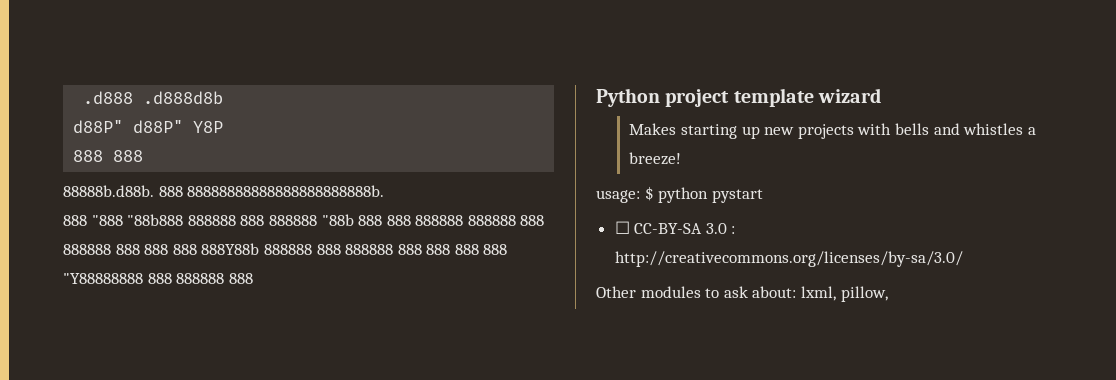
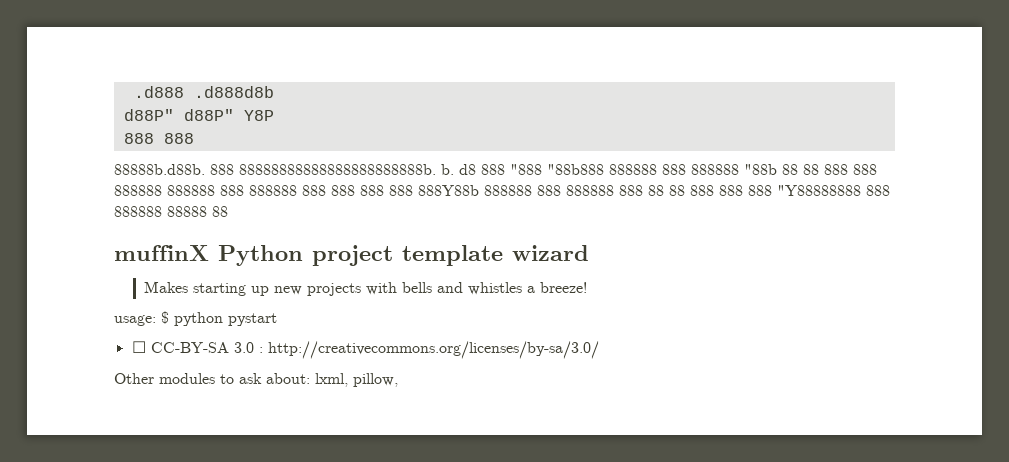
(385, 191) // -> [441,164,476,175] b. d8
(354, 220) none -> [782,164,819,175] 88 88
(197, 249) none -> [389,185,413,196] 888
(422, 249) none -> [648,185,685,196] 88 88
[228,273,253,284] 888 // -> [167,206,228,217] [114,245,209,261] 88888 88 // muffinX

